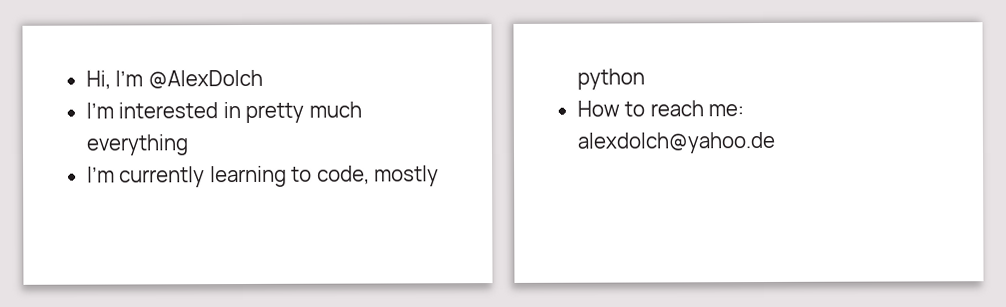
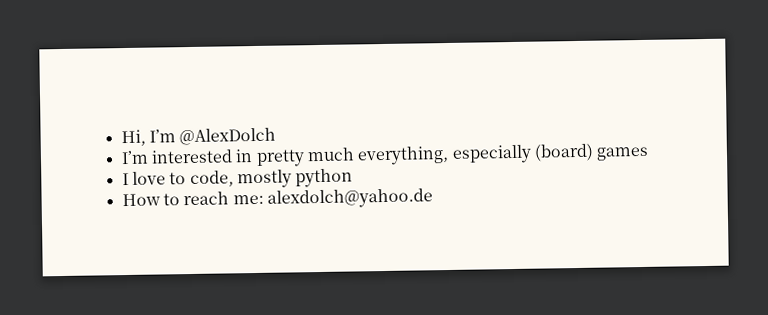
[85,134,189,156] [86,165,287,188] everything // I’m currently learning -> [357,143,650,166] [121,171,166,186] everything, especially (board) games // I love

